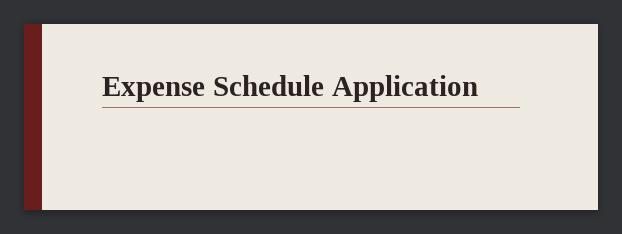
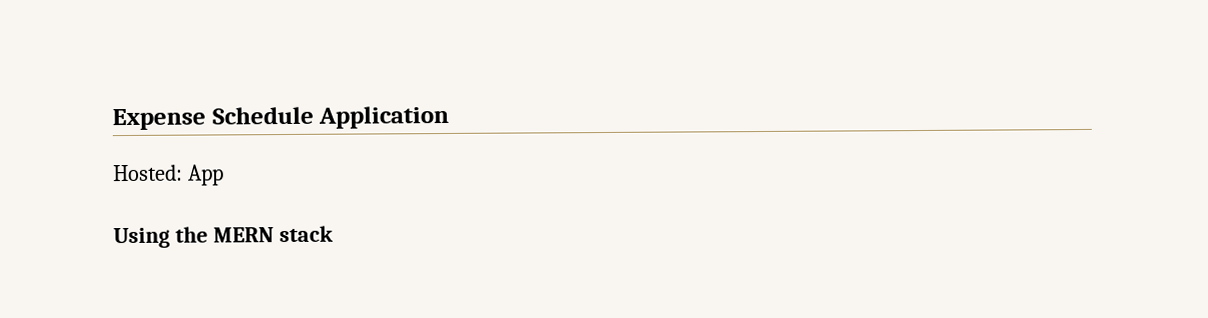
(478, 88) none -> [113,164,224,186] [113,225,334,249] // Hosted: App // Using the MERN stack

